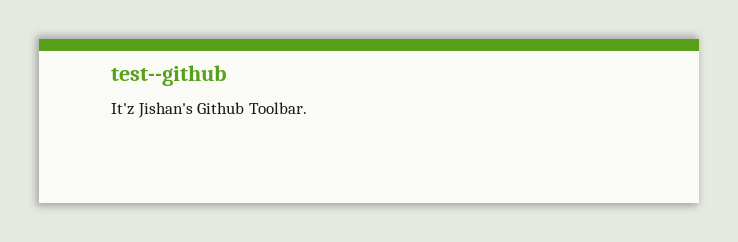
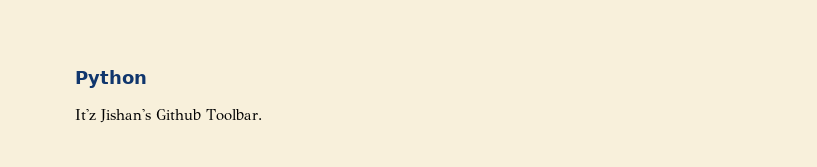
[111,65,227,86] test--github -> [75,70,147,88] Python

